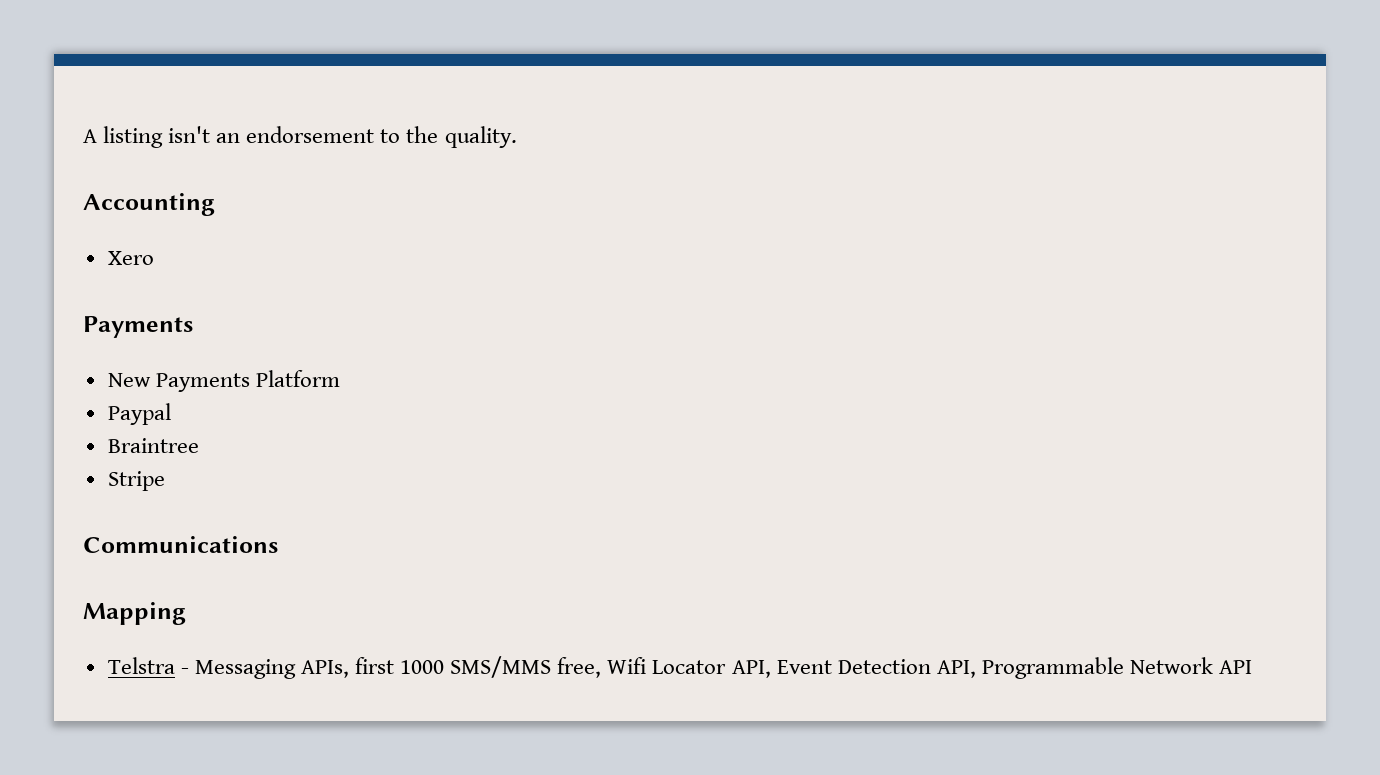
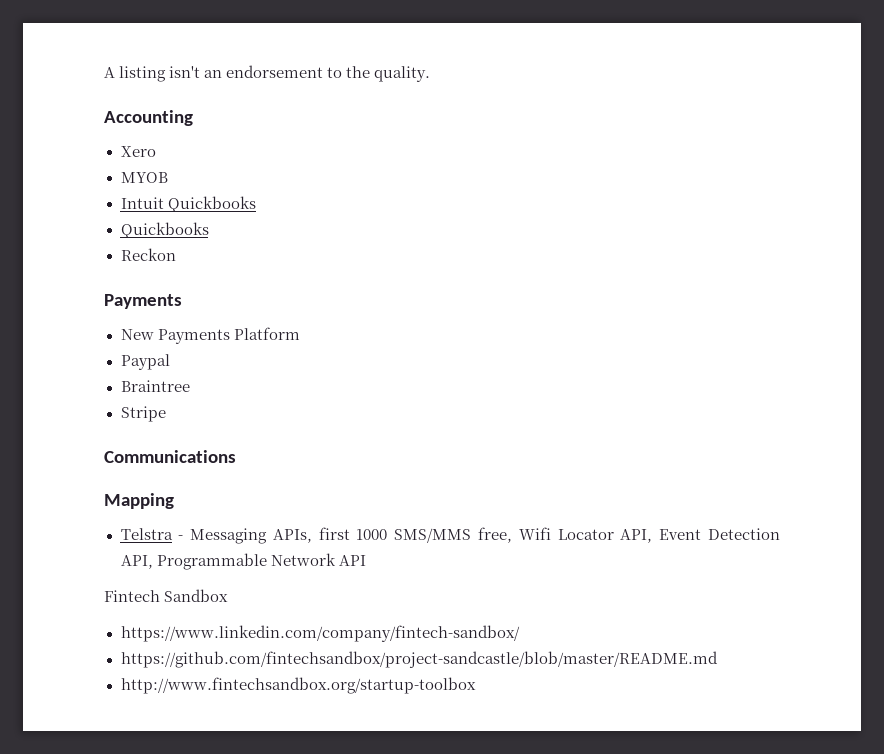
(154, 258) none -> [120,172,168,183] [120,196,256,212] [120,222,209,238] [120,248,176,261] // MYOB // Intuit Quickbooks // Quickbooks // Reckon
(1252, 667) none -> [104,589,229,602] [120,625,520,642] [120,651,718,668] [120,677,476,694] // Fintech Sandbox // https://www.linkedin.com/company/fintech-sandbox/ // https://github.com/fintechsandbox/project-sandcastle/blob/master/README.md // http://www.fintechsandbox.org/startup-toolbox

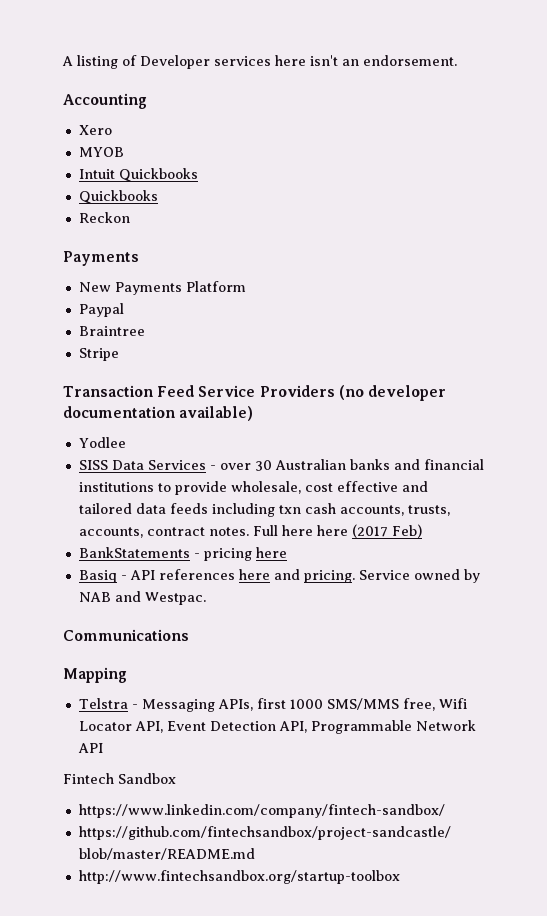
[169,65,431,82] isn't an endorsement to the quality. -> [122,55,457,69] of Developer services here isn't an endorsement.
(166, 414) none -> [63,385,446,401] [63,406,254,421] [78,437,126,448] [78,459,484,471] [78,481,428,495] [78,503,450,517] [78,524,422,538] [78,547,287,561] [78,569,480,583] [78,591,206,605] // Transaction Feed Service Providers (no developer documentation available) // Yodlee // SISS Data Services - over 30 Australian banks and financial institutions to provide wholesale, cost effective and tailored data feeds including txn cash accounts, trusts, accounts, contract notes. Full here here (2017 Feb) // BankStatements - pricing here // Basiq - API references here and pricing. Service owned by NAB and Westpac.

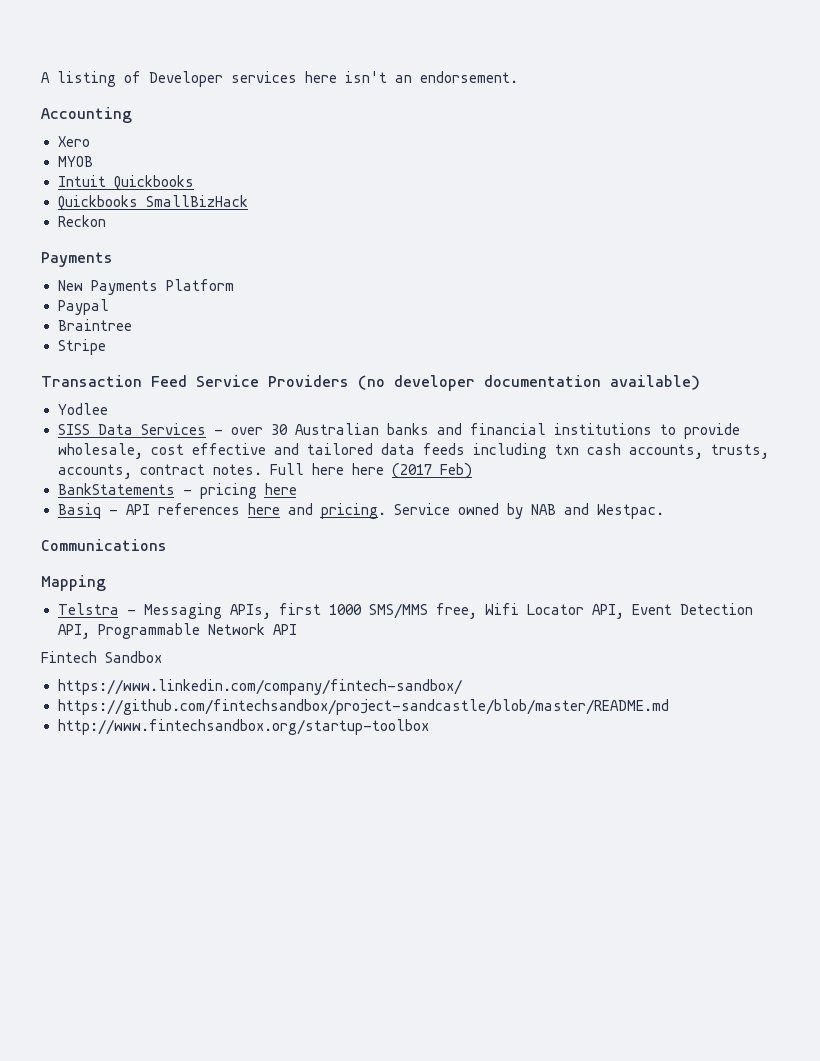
(158, 197) none -> [145,195,248,207] SmallBizHack

